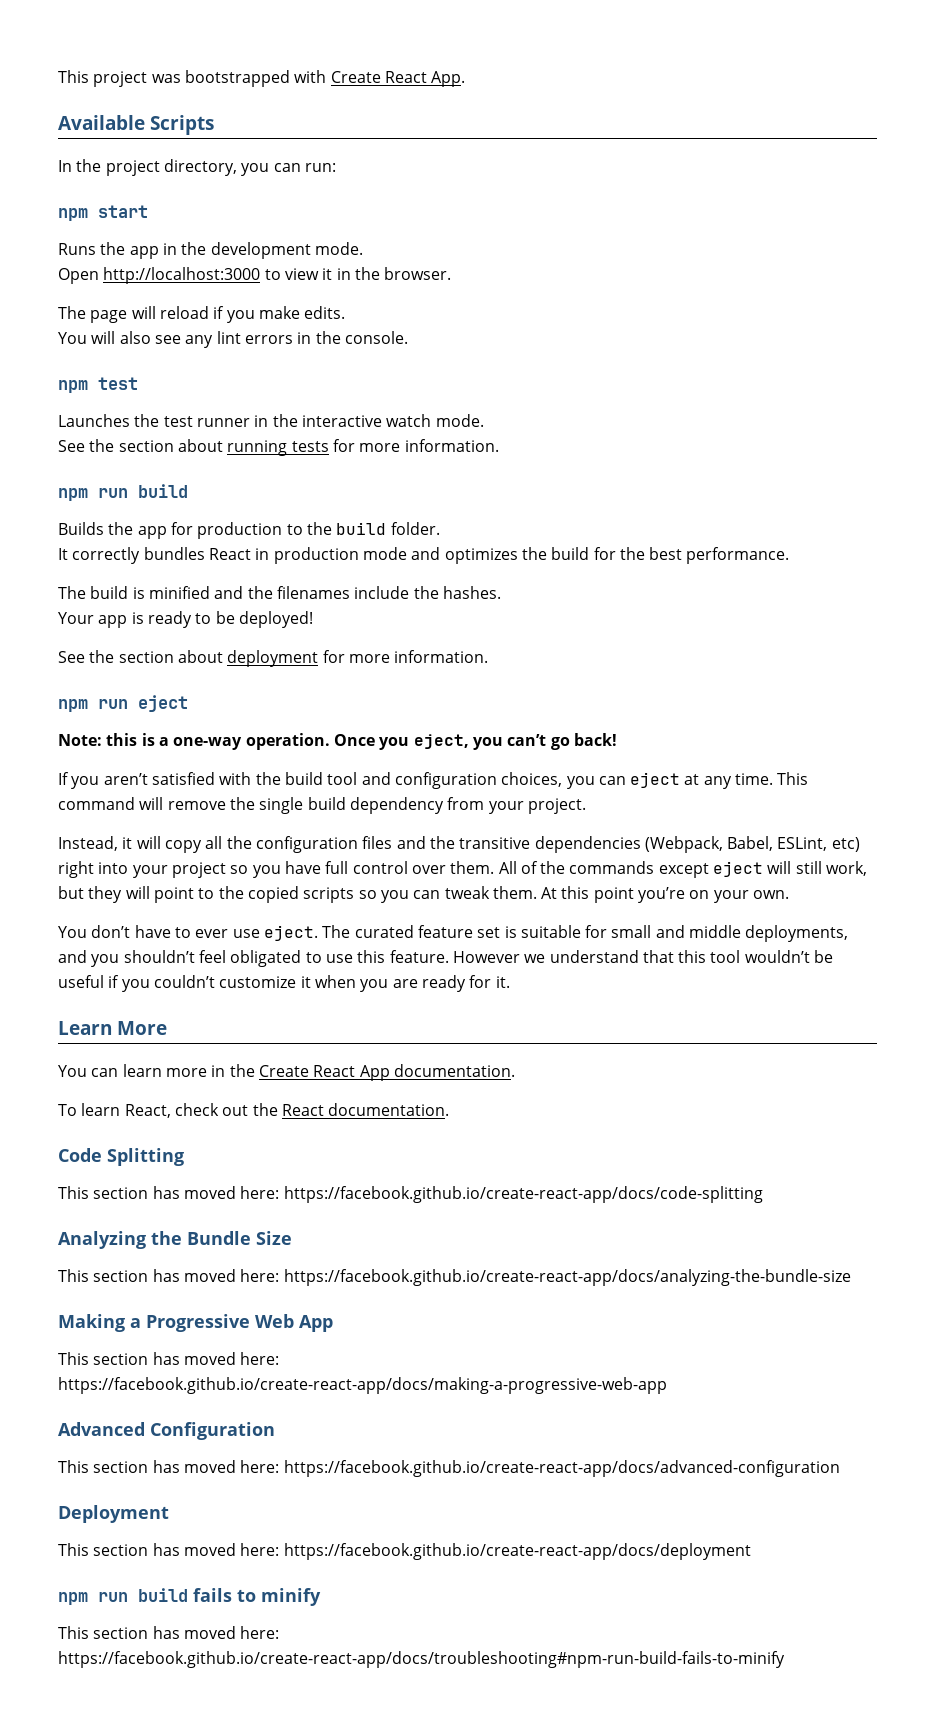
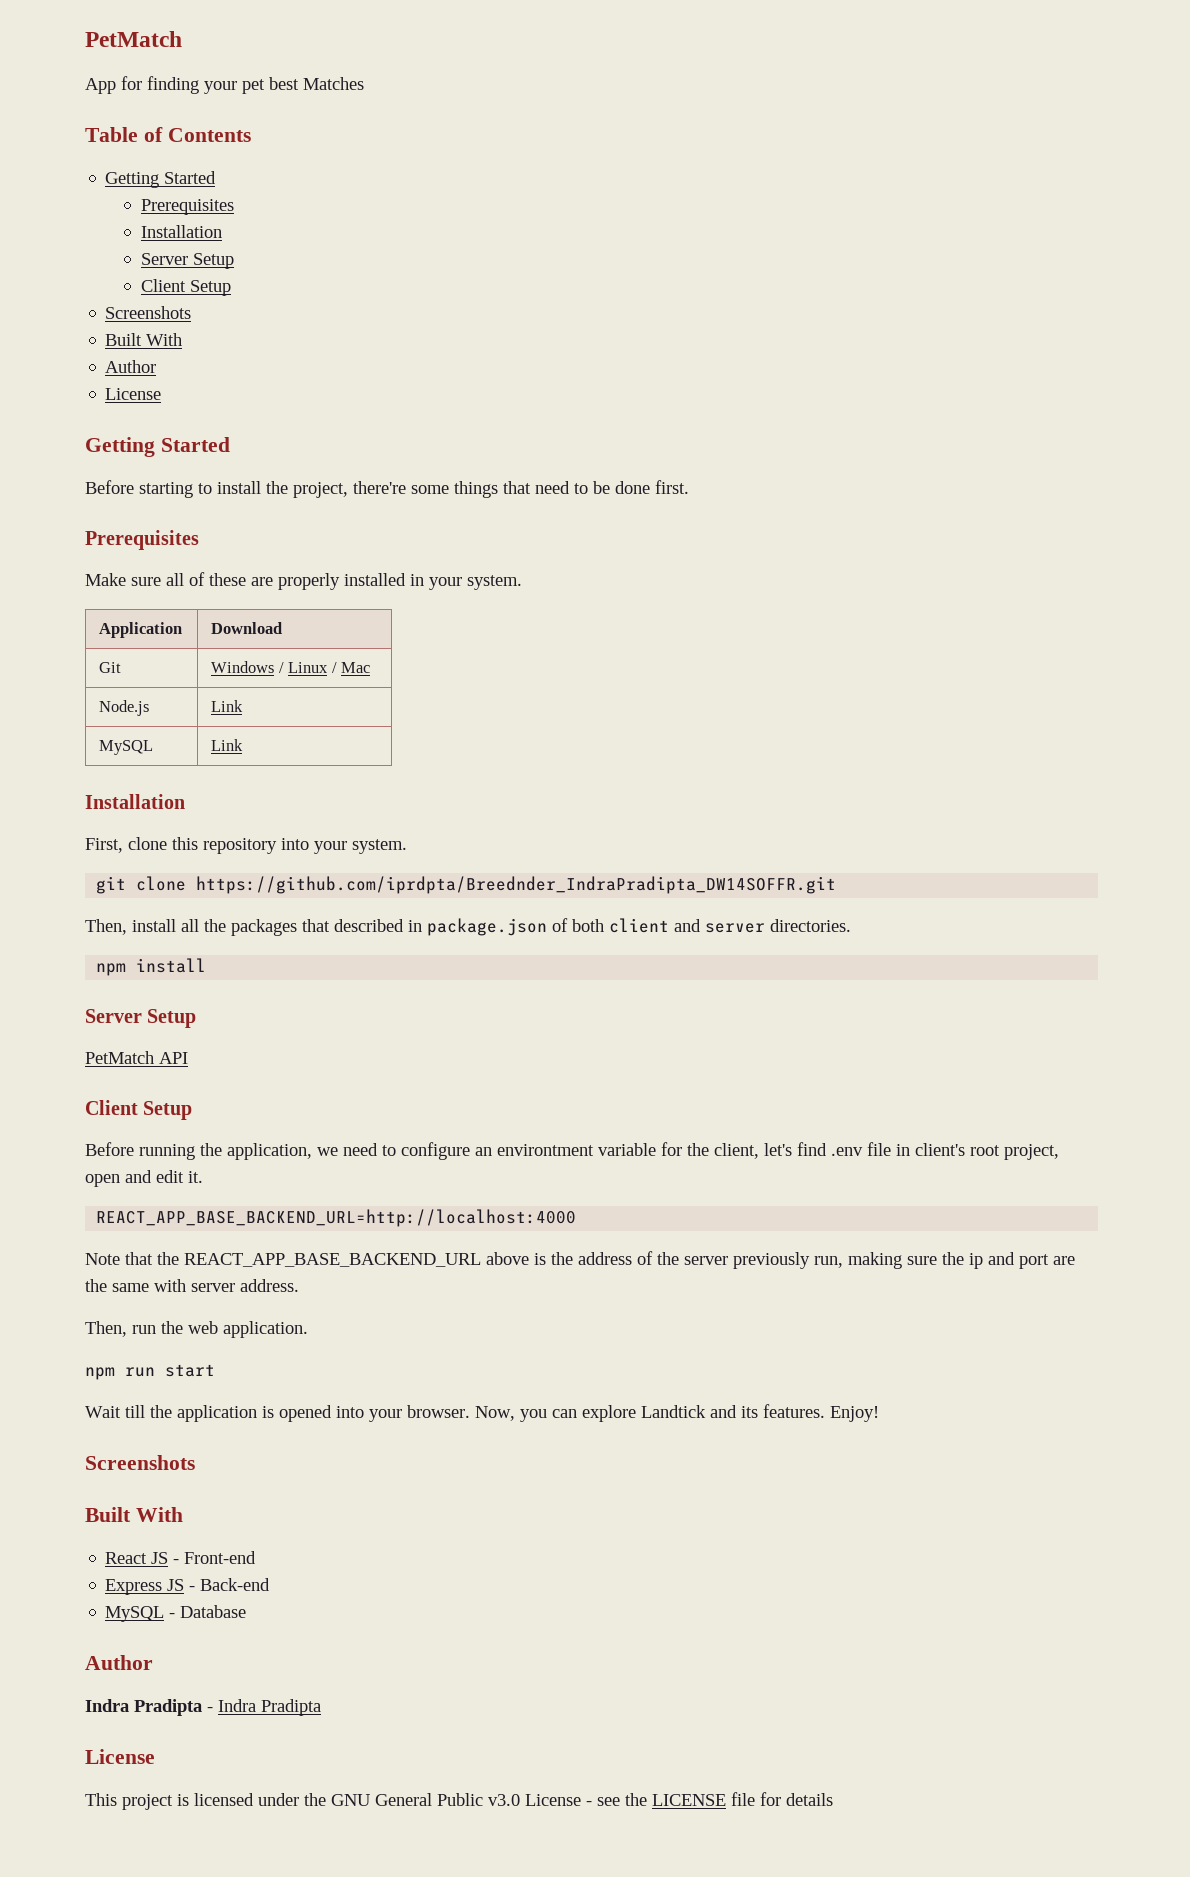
[58,70,466,87] [58,115,214,135] [58,159,336,176] [58,205,148,221] [58,242,363,259] [58,267,452,284] [58,306,346,323] [58,331,408,348] [58,377,138,393] [58,414,484,427] [58,439,499,456] [58,484,188,501] [58,522,440,539] [58,547,790,564] [58,586,501,599] [58,611,313,628] [58,650,489,667] [58,695,188,712] [58,733,617,750] [58,772,809,789] [58,797,586,814] [58,836,860,853] [58,861,868,878] [58,886,790,903] [58,925,849,942] [58,950,834,967] [58,975,510,992] [58,1021,167,1035] [58,1064,515,1081] [58,1103,450,1118] [58,1148,184,1166] [58,1186,763,1203] [58,1231,292,1249] [58,1269,851,1286] [58,1314,333,1332] [58,1352,280,1365] [58,1377,667,1394] [58,1422,275,1440] [58,1460,840,1477] [58,1505,169,1523] [58,1543,751,1560] [58,1588,321,1606] [58,1626,280,1639] [58,1651,785,1668] This project was bootstrapped with Create React App. // Available Scripts // In the project directory, you can run: // npm start // Runs the app in the development mode. // Open http://localhost:3000 to view it in the browser. // The page will reload if you make edits. // You will also see any lint errors in the console. // npm test // Launches the test runner in the interactive watch mode. // See the section about running tests for more information. // npm run build // Builds the app for production to the build folder. // It correctly bundles React in production mode and optimizes the build for the best performance. // The build is minified and the filenames include the hashes. // Your app is ready to be deployed! // See the section about deployment for more information. // npm run eject // Note: this is a one-way operation. Once you eject, you can’t go back! // If you aren’t satisfied with the build tool and configuration choices, you can eject at any time. This command will remove the single build dependency from your project. // Instead, it will copy all the configuration files and the transitive dependencies (Webpack, Babel, ESLint, etc) right into your project so you have full control over them. All of the commands except eject will still work, but they will point to the copied scripts so you can tweak them. At this point you’re on your own. // You don’t have to ever use eject. The curated feature set is suitable for small and middle deployments, and you shouldn’t feel obligated to use this feature. However we understand that this tool wouldn’t be useful if you couldn’t customize it when you are ready for it. // Learn More // You can learn more in the Create React App documentation. // To learn React, check out the React documentation. // Code Splitting // This section has moved here: https://facebook.github.io/create-react-app/docs/code-splitting // Analyzing the Bundle Size // This section has moved here: https://facebook.github.io/create-react-app/docs/analyzing-the-bundle-size // Making a Progressive Web App // This section has moved here: https://facebook.github.io/create-react-app/docs/making-a-progressive-web-app // Advanced Configuration // This section has moved here: https://facebook.github.io/create-react-app/docs/advanced-configuration // Deployment // This section has moved here: https://facebook.github.io/create-react-app/docs/deployment // npm run build fails to minify // This section has moved here: https://facebook.github.io/create-react-app/docs/troubleshooting#npm-run-build-fails-to-minify -> [85,31,182,47] [85,76,364,94] [85,127,251,142] [105,171,217,188] [140,199,234,215] [140,225,222,238] [140,253,234,269] [140,279,231,296] [105,306,192,319] [105,333,183,346] [105,360,157,373] [105,388,162,400] [85,437,230,457] [85,480,689,498] [85,530,199,550] [85,572,522,590] [99,622,183,638] [211,622,283,634] [99,662,122,673] [211,661,371,673] [99,700,150,716] [211,700,244,712] [99,740,154,755] [211,739,244,751] [85,794,185,809] [85,837,407,854] [96,876,837,894] [85,918,851,936] [96,958,207,976] [85,1009,197,1028] [85,1051,188,1064] [85,1100,193,1120] [85,1142,1059,1160] [85,1170,203,1187] [96,1209,577,1227] [85,1251,1075,1269] [85,1279,299,1292] [85,1321,308,1338] [85,1364,215,1380] [85,1404,879,1422] [85,1455,195,1470] [85,1507,183,1522] [105,1551,257,1564] [105,1578,271,1595] [105,1605,247,1622] [85,1655,153,1670] [85,1699,321,1716] [85,1749,155,1764] [85,1792,833,1810] PetMatch // App for finding your pet best Matches // Table of Contents // Getting Started // Prerequisites // Installation // Server Setup // Client Setup // Screenshots // Built With // Author // License // Getting Started // Before starting to install the project, there're some things that need to be done first. // Prerequisites // Make sure all of these are properly installed in your system. // Application | Download // Git | Windows / Linux / Mac // Node.js | Link // MySQL | Link // Installation // First, clone this repository into your system. // git clone https://github.com/iprdpta/Breednder_IndraPradipta_DW14SOFFR.git // Then, install all the packages that described in package.json of both client and server directories. // npm install // Server Setup // PetMatch API // Client Setup // Before running the application, we need to configure an environtment variable for the client, let's find .env file in client's root project, open and edit it. // REACT_APP_BASE_BACKEND_URL=http://localhost:4000 // Note that the REACT_APP_BASE_BACKEND_URL above is the address of the server previously run, making sure the ip and port are the same with server address. // Then, run the web application. // npm run start // Wait till the application is opened into your browser. Now, you can explore Landtick and its features. Enjoy! // Screenshots // Built With // React JS - Front-end // Express JS - Back-end // MySQL - Database // Author // Indra Pradipta - Indra Pradipta // License // This project is licensed under the GNU General Public v3.0 License - see the LICENSE file for details

